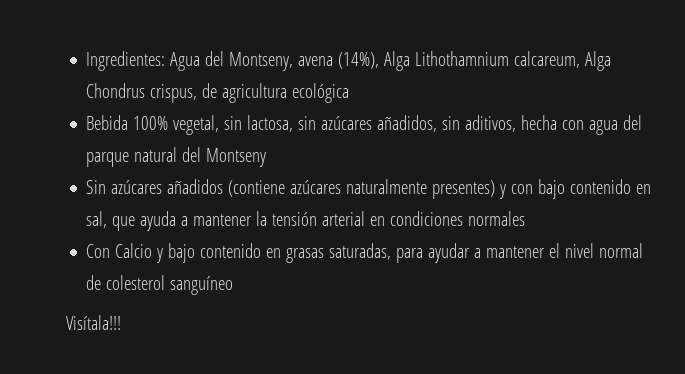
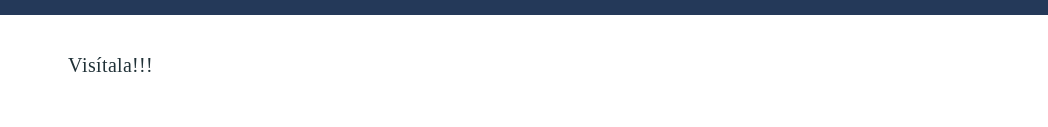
[86,51,612,71] [86,83,350,103] [86,115,643,135] [86,147,267,167] [86,179,652,199] [86,211,526,231] [86,243,644,263] [86,275,234,295] Ingredientes: Agua del Montseny, avena (14%), Alga Lithothamnium calcareum, Alga Chondrus crispus, de agricultura ecológica // Bebida 100% vegetal, sin lactosa, sin azúcares añadidos, sin aditivos, hecha con agua del parque natural del Montseny // Sin azúcares añadidos (contiene azúcares naturalmente presentes) y con bajo contenido en sal, que ayuda a mantener la tensión arterial en condiciones normales // Con Calcio y bajo contenido en grasas saturadas, para ayudar a mantener el nivel normal de colesterol sanguíneo // -> (68, 64) none

